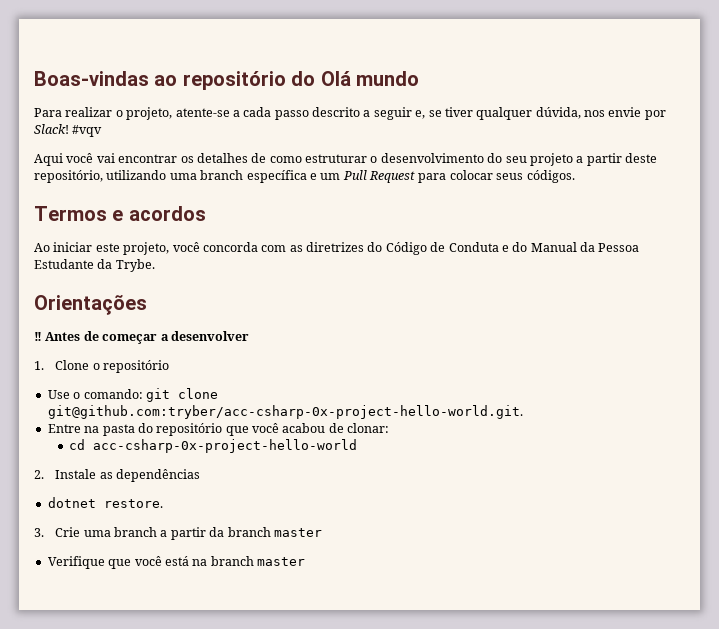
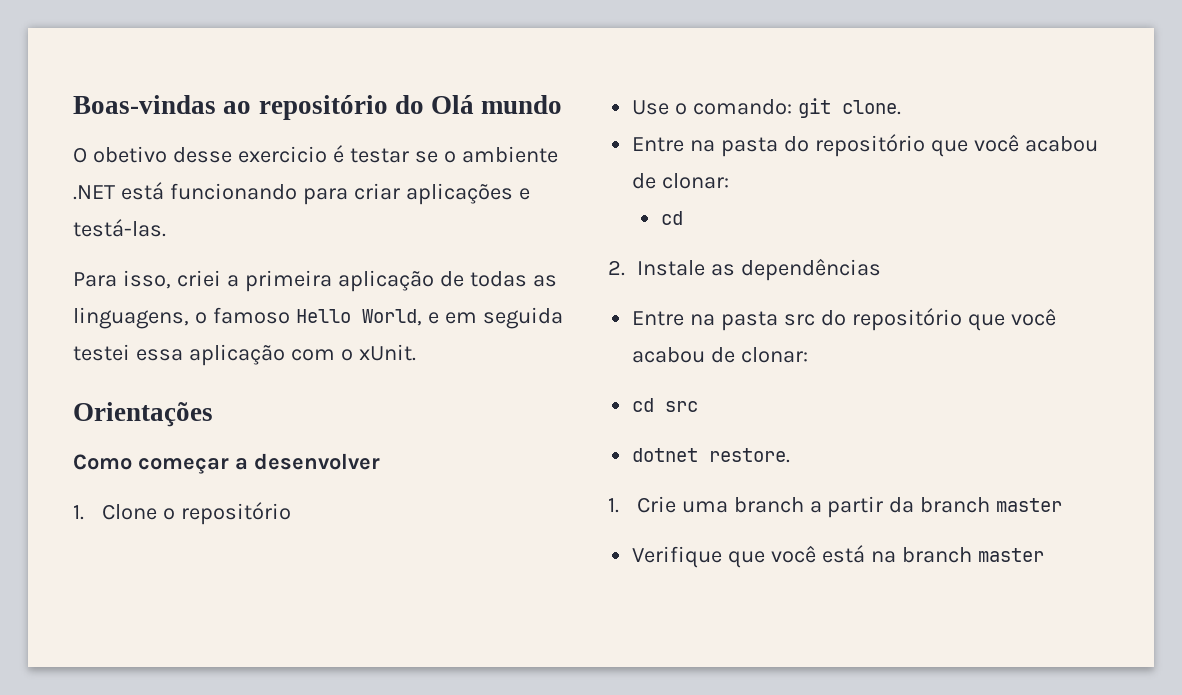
[34,107,666,120] [34,124,103,137] [34,153,657,166] [34,170,575,183] [34,206,206,221] [34,242,640,255] [34,259,155,272] [34,295,147,315] [34,331,99,341] Para realizar o projeto, atente-se a cada passo descrito a seguir e, se tiver qualquer dúvida, nos envie por Slack! #vqv // Aqui você vai encontrar os detalhes de como estruturar o desenvolvimento do seu projeto a partir deste repositório, utilizando uma branch específica e um Pull Request para colocar seus códigos. // Termos e acordos // Ao iniciar este projeto, você concorda com as diretrizes do Código de Conduta e do Manual da Pessoa Estudante da Trybe. // Orientações // ‼ Antes de -> [73,145,558,163] [73,182,530,205] [73,219,166,237] [73,270,557,292] [73,307,563,329] [73,344,416,366] [73,402,213,427] [73,454,132,470] O obetivo desse exercicio é testar se o ambiente .NET está funcionando para criar aplicações e testá-las. // Para isso, criei a primeira aplicação de todas as linguagens, o famoso Hello World, e em seguida testei essa aplicação com o xUnit. // Orientações // Como
[177,388,218,399] [47,405,523,419] clone git@github.com:tryber/acc-csharp-0x-project-hello-world.git. -> [842,100,902,115] clone.
[92,439,357,453] acc-csharp-0x-project-hello-world -> (683, 218) none
(200, 475) none -> [632,308,1056,331] [632,347,809,363] [632,398,699,412] // Entre na pasta src do repositório que você acabou de clonar: // cd src
[34,528,44,537] 3. -> [608,498,619,513] 1.

